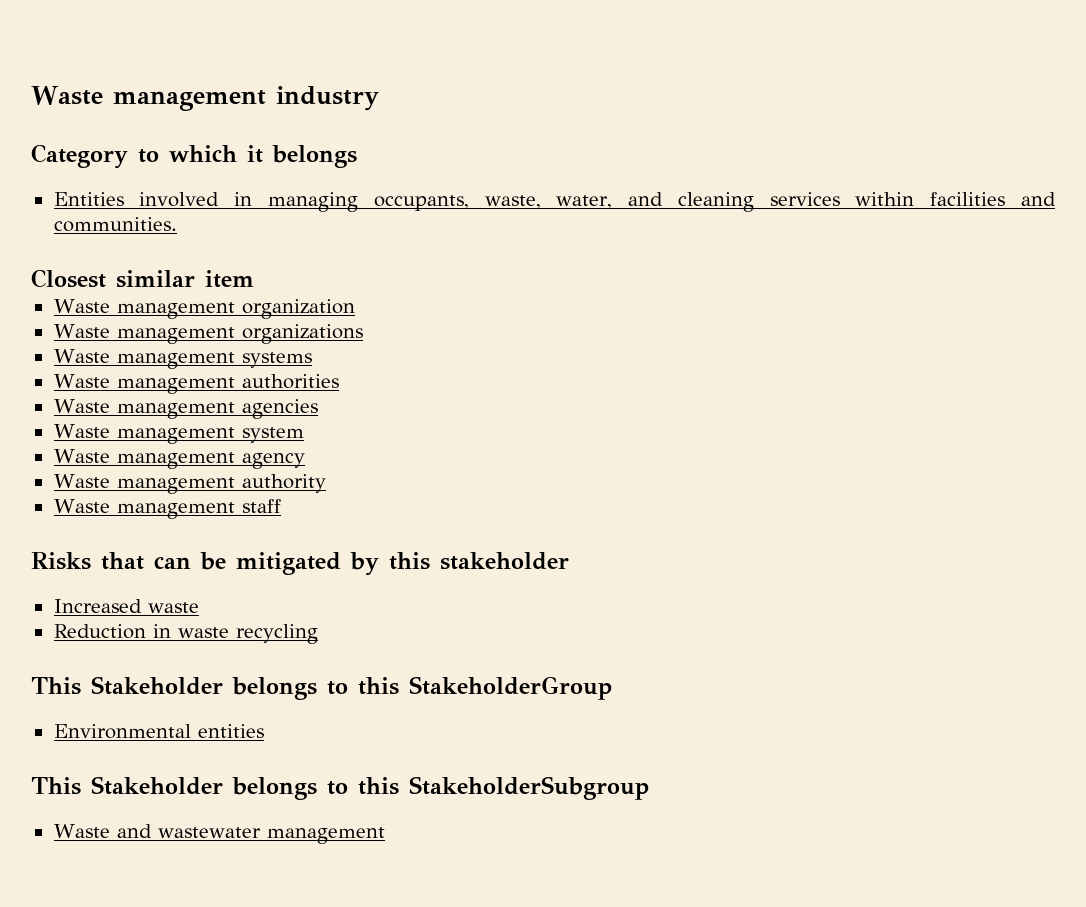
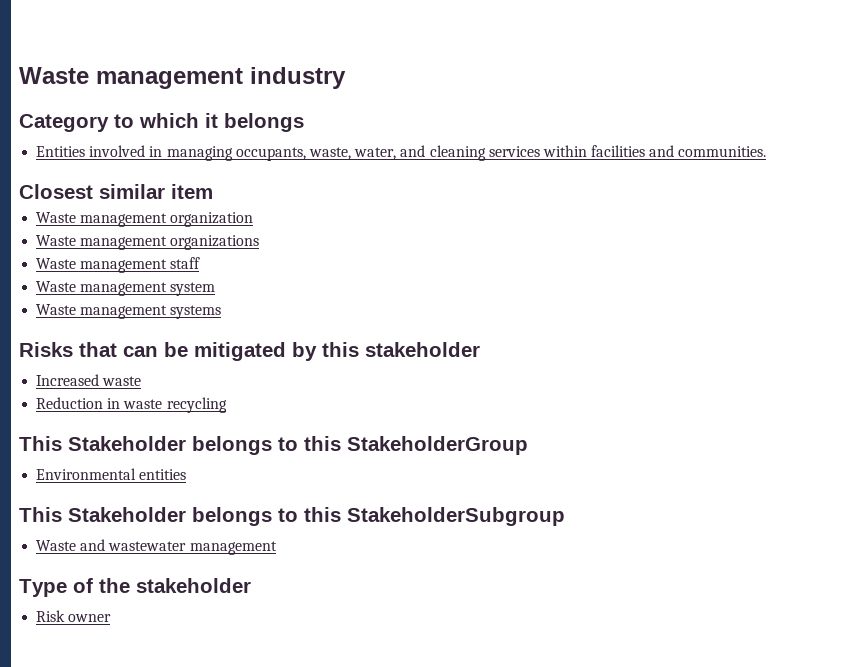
[241,352,312,368] [53,374,339,394] [53,399,318,419] systems // Waste management authorities // Waste management agencies -> [170,257,201,269] staff
[241,453,305,469] [53,474,326,494] [53,499,281,519] agency // Waste management authority // Waste management staff -> [170,305,222,319] systems
(385, 835) none -> [19,578,251,597] [36,610,112,622] // Type of the stakeholder // Risk owner

